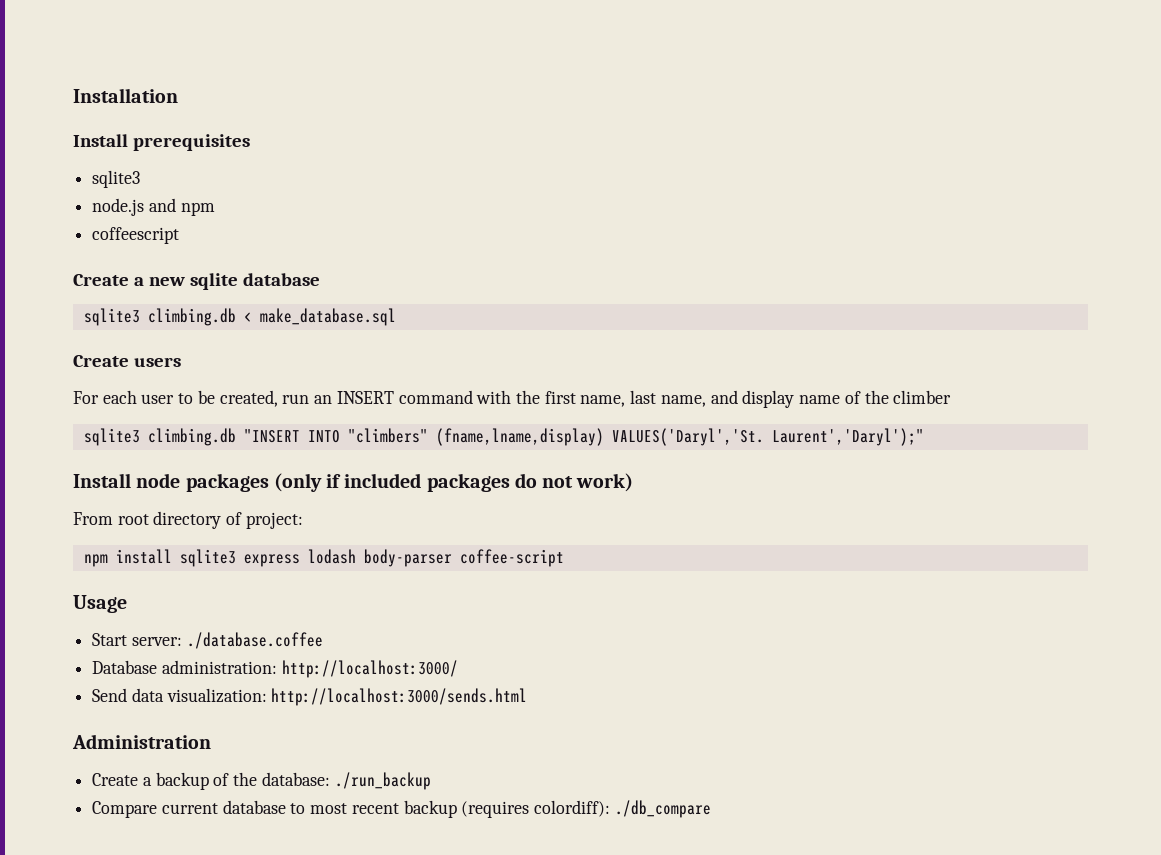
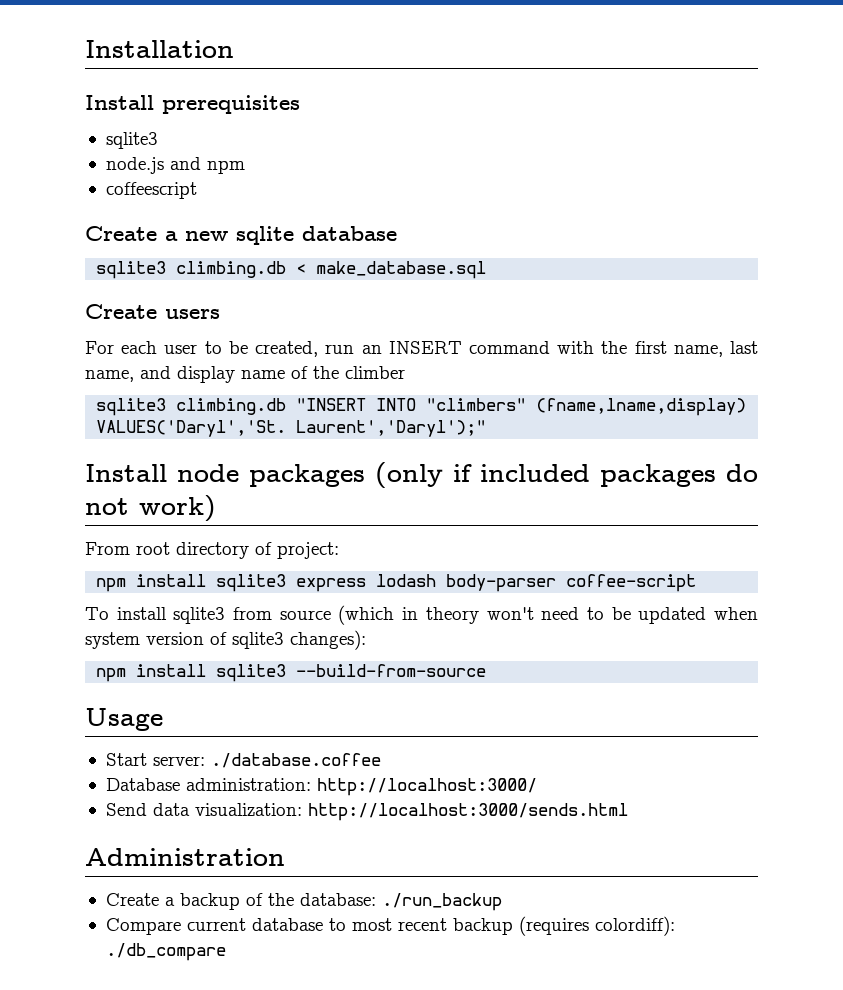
(564, 558) none -> [85,605,759,625] [85,630,366,650] [96,664,487,682] // To install sqlite3 from source (which in theory won't need to be updated when system version of sqlite3 changes): // npm install sqlite3 --build-from-source

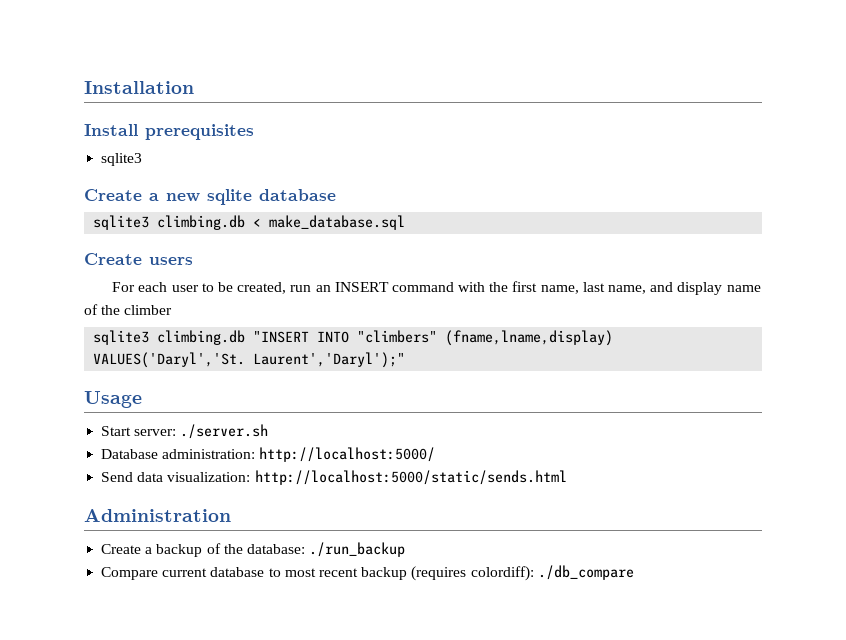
[105,157,245,174] [105,182,197,199] // node.js and npm // coffeescript -> (143, 159) none
[85,462,758,488] [85,495,216,522] [85,542,339,559] [96,574,697,592] [85,605,759,625] [85,630,366,650] [96,664,487,682] // Install node packages (only if included packages do not work) // From root directory of project: // npm install sqlite3 express lodash body-parser coffee-script // To install sqlite3 from source (which in theory won't need to be updated when system version of sqlite3 changes): // npm install sqlite3 --build-from-source -> (406, 360) none
[210,753,381,768] ./database.coffee -> [180,424,269,439] ./server.sh
[316,778,537,796] http://localhost:3000/ -> [259,447,436,462] http://localhost:5000/
[307,803,628,821] http://localhost:3000/sends.html -> [254,470,567,485] http://localhost:5000/static/sends.html

